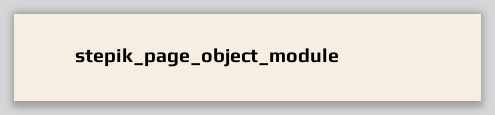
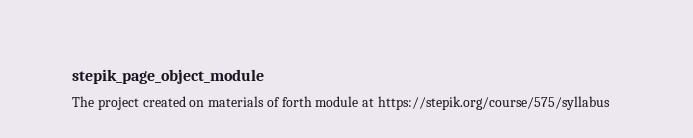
(339, 57) none -> [72,96,611,110] // The project created on materials of forth module at https://stepik.org/course/575/syllabus

